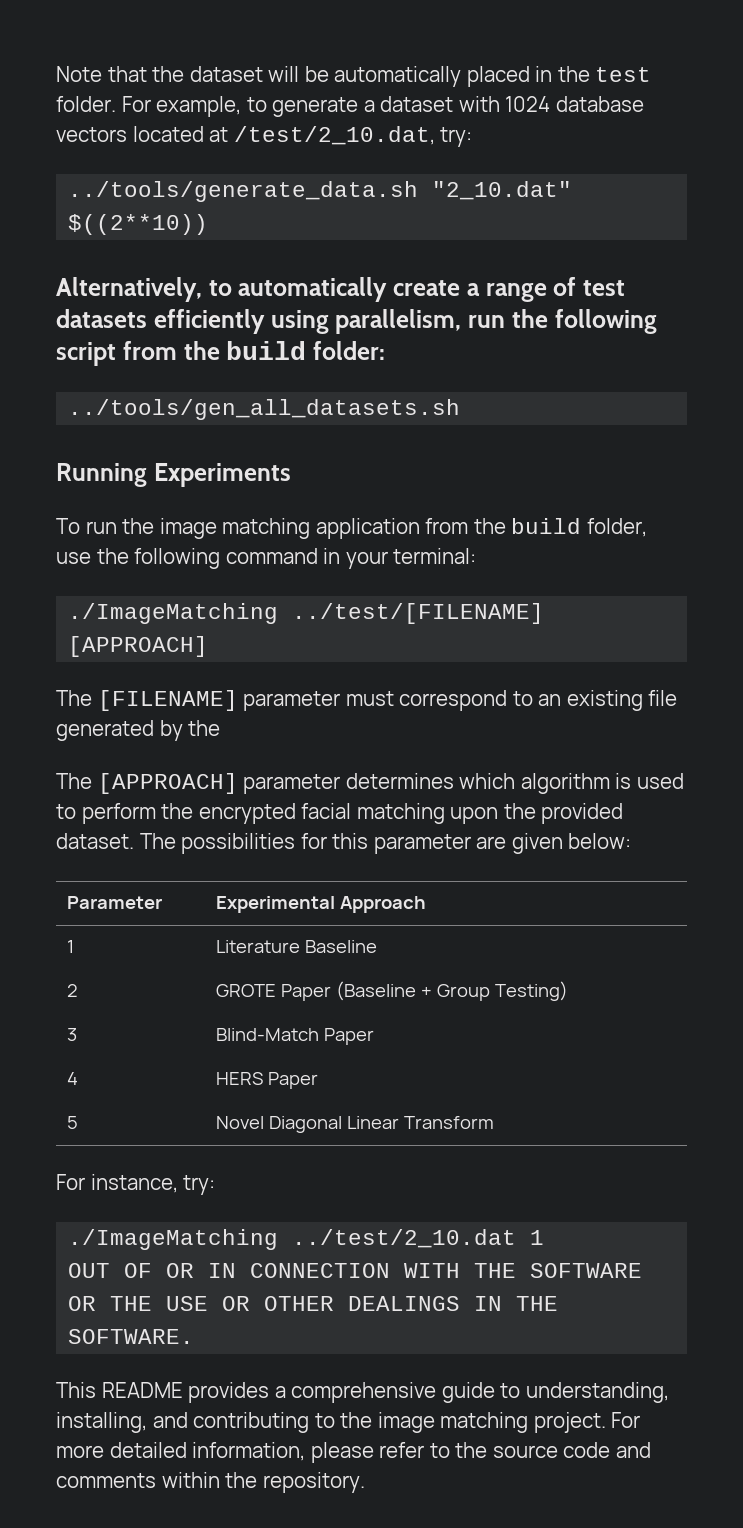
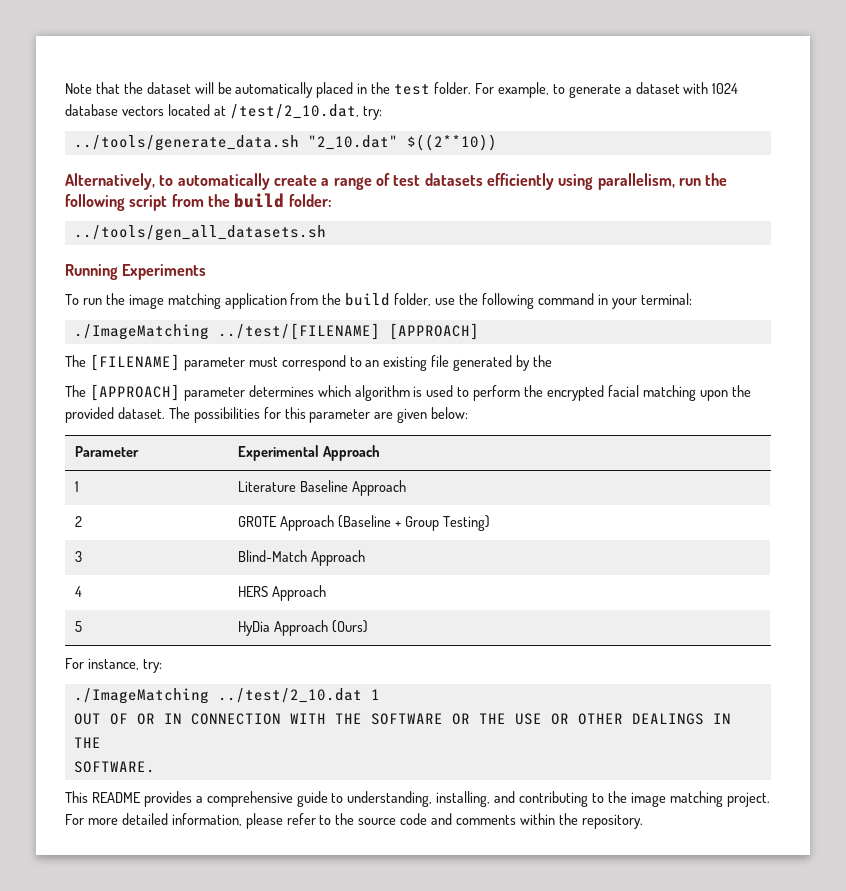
(378, 946) none -> [351,480,406,496] Approach
[281,984,332,1001] Paper -> [280,515,335,531] Approach
[324,1028,375,1045] Paper -> [311,550,366,566] Approach
[268,1072,319,1089] Paper -> [272,585,327,601] Approach
[216,1116,495,1133] Novel Diagonal Linear Transform -> [238,620,368,636] HyDia Approach (Ours)

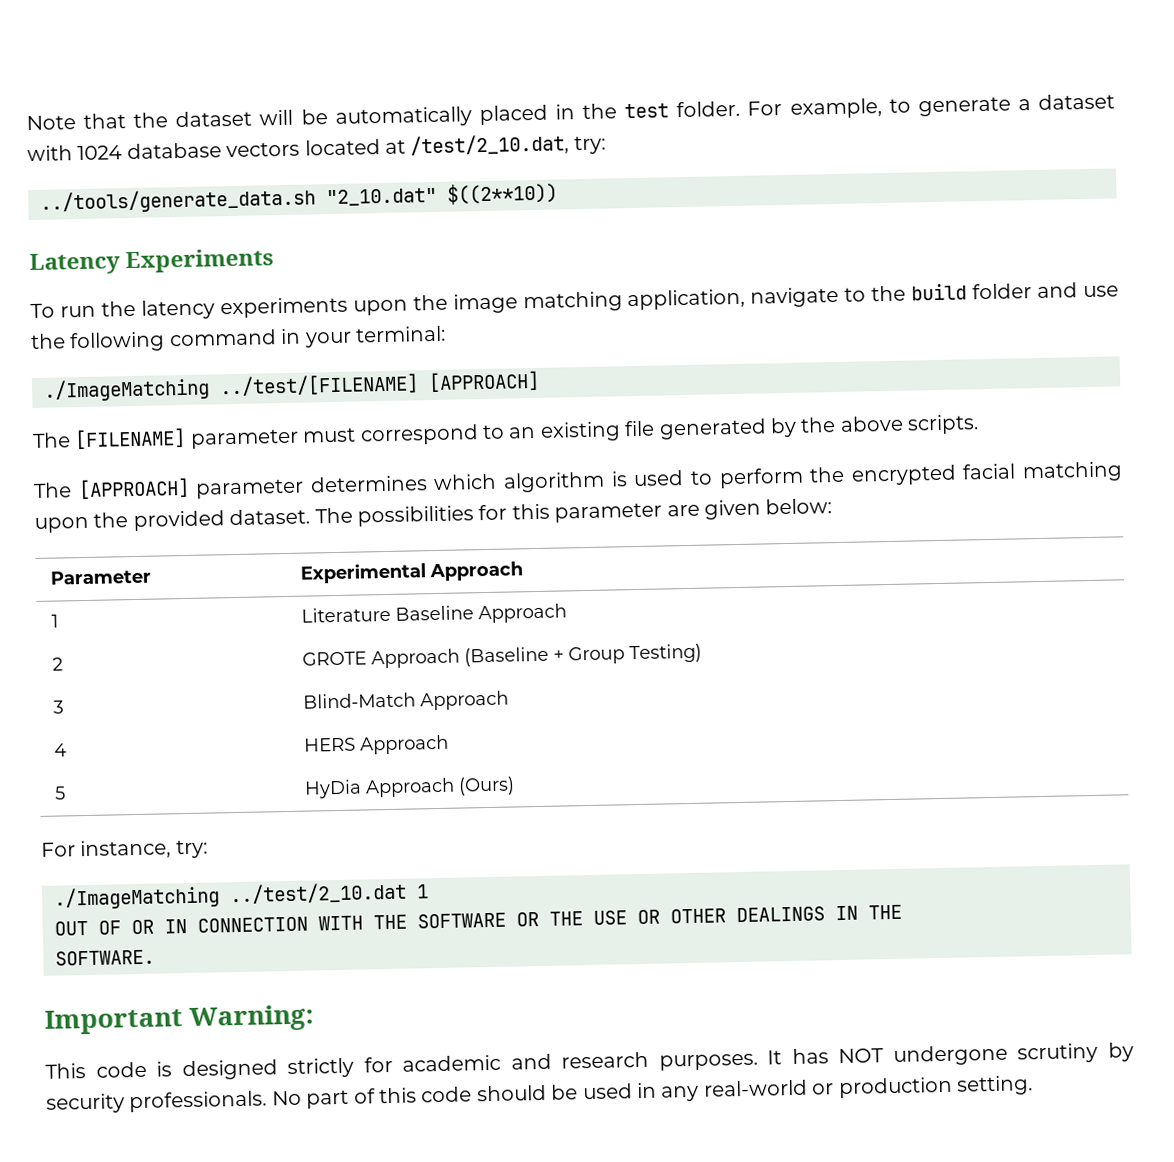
[65,173,728,190] [65,193,332,211] [73,225,326,241] [65,264,207,280] [65,293,432,309] Alternatively, to automatically create a range of test datasets efficiently using parallelism, run the following script from the build folder: // ../tools/gen_all_datasets.sh // Running Experiments // To run the image matching application from the build folder, -> [29,248,275,276] [30,282,1079,320] Latency Experiments // To run the latency experiments upon the image matching application, navigate to the build folder and
(553, 361) none -> [839,414,980,435] above scripts.
(155, 767) none -> [44,1004,315,1035] // Important Warning:
[91,791,770,807] [65,813,643,829] README provides a comprehensive guide to understanding, installing, and contributing to the image matching project. For more detailed information, please refer to the source code and comments within the repository. -> [95,1042,1134,1081] [46,1075,1033,1114] code is designed strictly for academic and research purposes. It has NOT undergone scrutiny by security professionals. No part of this code should be used in any real-world or production setting.

